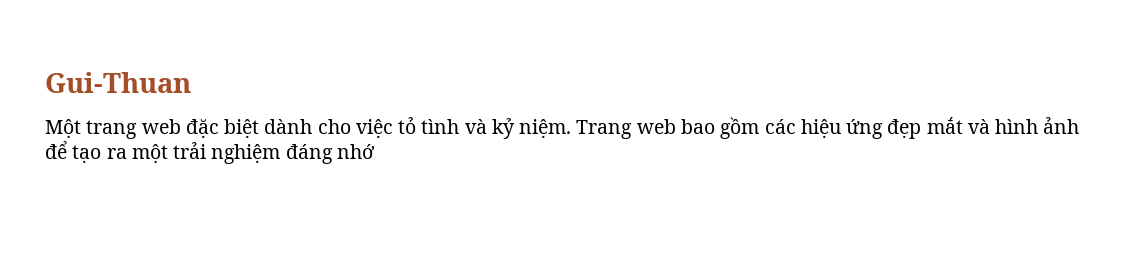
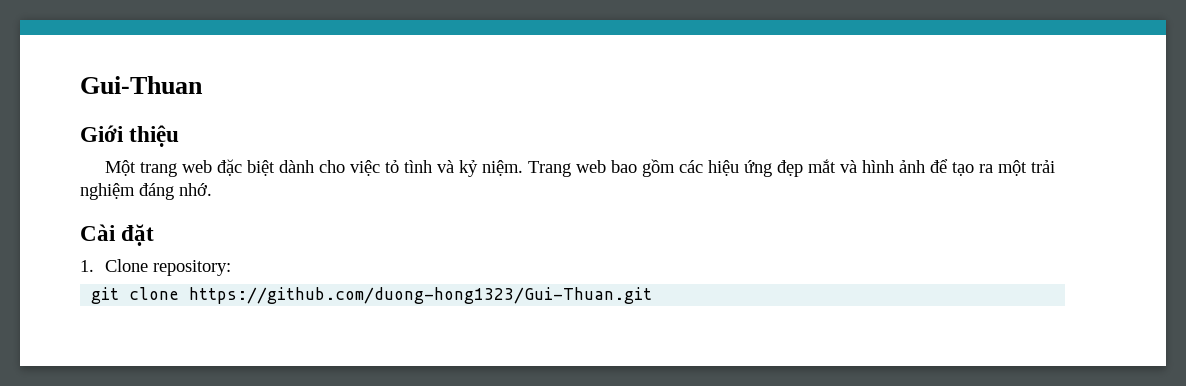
(191, 82) none -> [80,125,180,147] // Giới thiệu
[336,144,375,159] nhớ -> [179,183,212,196] [80,224,155,246] [80,259,232,276] [91,287,653,304] nhớ. // Cài đặt // 1. Clone repository: // git clone https://github.com/duong-hong1323/Gui-Thuan.git

